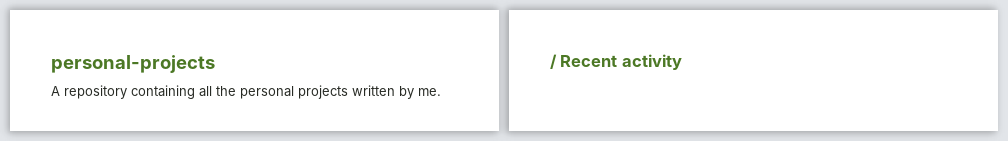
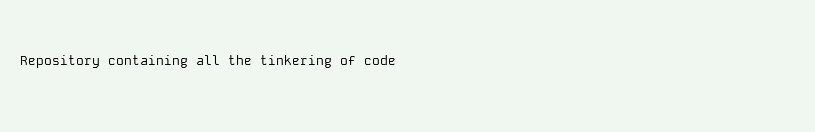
[51,55,215,73] [51,85,441,99] [550,54,682,70] personal-projects // A repository containing all the personal projects written by me. // / Recent activity -> [20,55,396,68] Repository containing all the tinkering of code

